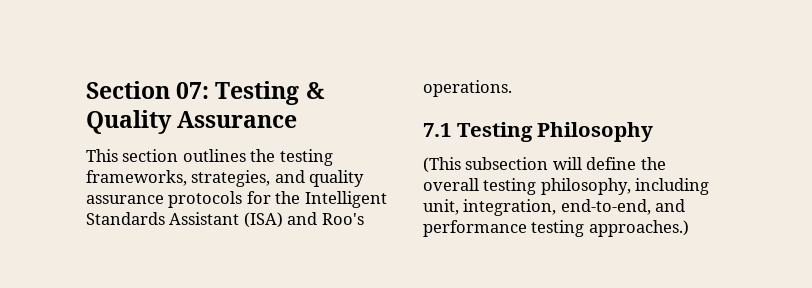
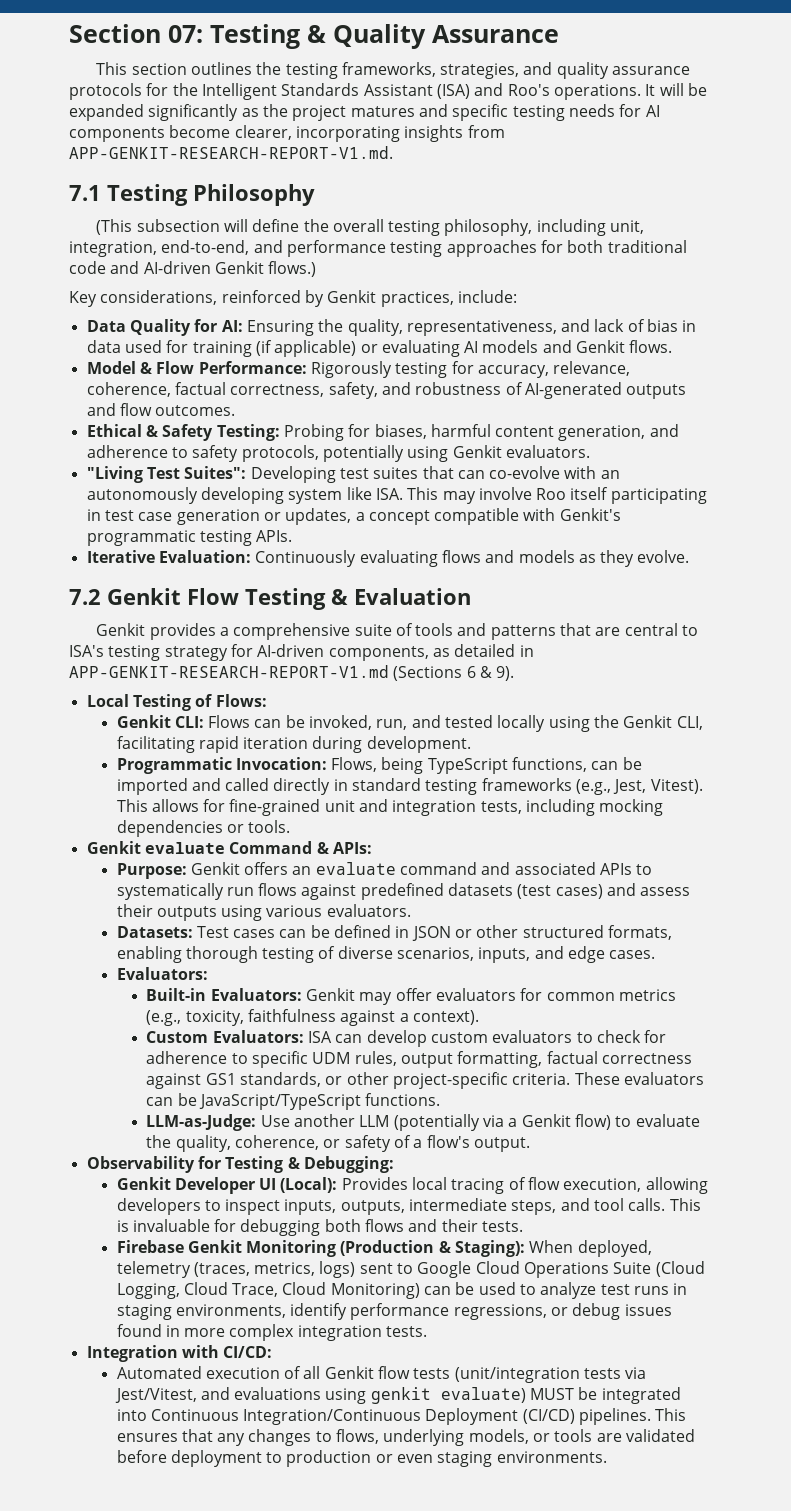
(512, 88) none -> [645,83,707,96] [69,104,660,121] [69,125,505,142] [69,146,393,159] It will be expanded significantly as the project matures and specific testing needs for AI components become clearer, incorporating insights from APP-GENKIT-RESEARCH-REPORT-V1.md.
[588,220,689,237] approaches.) -> [446,240,687,257] [69,261,317,277] [69,290,517,307] [86,319,697,336] [86,340,673,357] [86,361,631,378] [86,382,687,399] [86,403,236,416] [86,424,679,441] [86,445,590,462] [86,466,620,483] [86,487,707,504] [86,508,621,525] [86,530,293,546] [86,550,690,567] [69,588,471,610] [96,623,699,640] [69,644,534,661] [69,665,515,681] [86,694,267,711] [116,715,703,732] [116,736,471,753] [116,757,642,774] [116,778,703,795] [116,799,664,816] [116,820,291,837] [86,841,372,854] [116,862,653,879] [116,883,691,900] [116,904,411,921] [116,925,673,941] [116,946,656,963] [116,967,208,980] [146,988,676,1005] [146,1009,479,1026] [146,1030,667,1047] [146,1051,692,1068] [146,1072,704,1089] [146,1093,441,1110] [146,1114,700,1131] [146,1135,530,1152] [86,1156,394,1173] [116,1177,708,1194] [116,1198,701,1215] [116,1219,524,1236] [116,1240,652,1257] [116,1261,705,1278] [116,1282,688,1299] [116,1303,672,1320] [116,1324,428,1341] [86,1345,273,1362] [116,1366,647,1383] [114,1387,681,1404] [116,1408,687,1425] [116,1429,696,1446] [116,1450,607,1467] approaches for both traditional code and AI-driven Genkit flows.) // Key considerations, reinforced by Genkit practices, include: // Data Quality for AI: Ensuring the quality, representativeness, and lack of bias in data used for training (if applicable) or evaluating AI models and Genkit flows. // Model & Flow Performance: Rigorously testing for accuracy, relevance, coherence, factual correctness, safety, and robustness of AI-generated outputs and flow outcomes. // Ethical & Safety Testing: Probing for biases, harmful content generation, and adherence to safety protocols, potentially using Genkit evaluators. // "Living Test Suites": Developing test suites that can co-evolve with an autonomously developing system like ISA. This may involve Roo itself participating in test case generation or updates, a concept compatible with Genkit's programmatic testing APIs. // Iterative Evaluation: Continuously evaluating flows and models as they evolve. // 7.2 Genkit Flow Testing & Evaluation // Genkit provides a comprehensive suite of tools and patterns that are central to ISA's testing strategy for AI-driven components, as detailed in APP-GENKIT-RESEARCH-REPORT-V1.md (Sections 6 & 9). // Local Testing of Flows: // Genkit CLI: Flows can be invoked, run, and tested locally using the Genkit CLI, facilitating rapid iteration during development. // Programmatic Invocation: Flows, being TypeScript functions, can be imported and called directly in standard testing frameworks (e.g., Jest, Vitest). This allows for fine-grained unit and integration tests, including mocking dependencies or tools. // Genkit evaluate Command & APIs: // Purpose: Genkit offers an evaluate command and associated APIs to systematically run flows against predefined datasets (test cases) and assess their outputs using various evaluators. // Datasets: Test cases can be defined in JSON or other structured formats, enabling thorough testing of diverse scenarios, inputs, and edge cases. // Evaluators: // Built-in Evaluators: Genkit may offer evaluators for common metrics (e.g., toxicity, faithfulness against a context). // Custom Evaluators: ISA can develop custom evaluators to check for adherence to specific UDM rules, output formatting, factual correctness against GS1 standards, or other project-specific criteria. These evaluators can be JavaScript/TypeScript functions. // LLM-as-Judge: Use another LLM (potentially via a Genkit flow) to evaluate the quality, coherence, or safety of a flow's output. // Observability for Testing & Debugging: // Genkit Developer UI (Local): Provides local tracing of flow execution, allowing developers to inspect inputs, outputs, intermediate steps, and tool calls. This is invaluable for debugging both flows and their tests. // Firebase Genkit Monitoring (Production & Staging): When deployed, telemetry (traces, metrics, logs) sent to Google Cloud Operations Suite (Cloud Logging, Cloud Trace, Cloud Monitoring) can be used to analyze test runs in staging environments, identify performance regressions, or debug issues found in more complex integration tests. // Integration with CI/CD: // Automated execution of all Genkit flow tests (unit/integration tests via Jest/Vitest, and evaluations using genkit evaluate) MUST be integrated into Continuous Integration/Continuous Deployment (CI/CD) pipelines. This ensures that any changes to flows, underlying models, or tools are validated before deployment to production or even staging environments.

